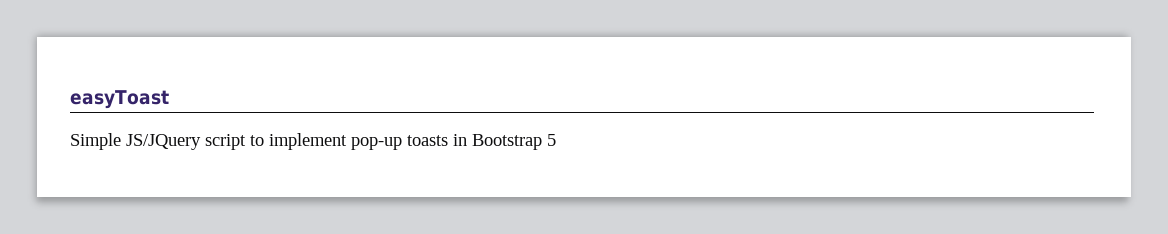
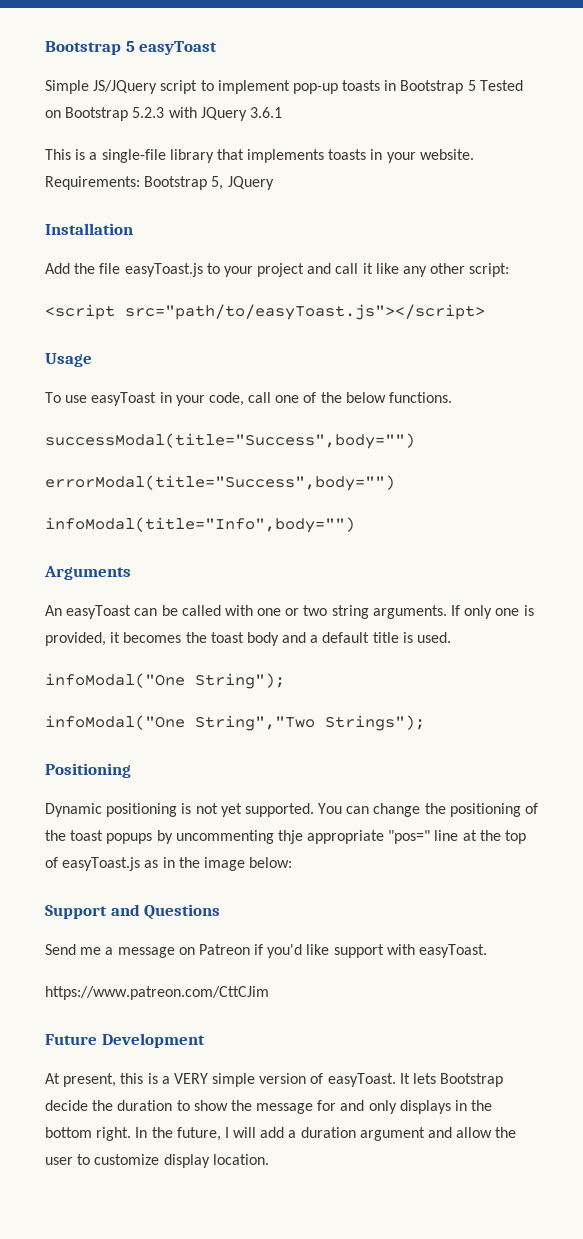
(70, 99) none -> [45,41,135,55] Bootstrap 5
(556, 140) none -> [479,80,523,91] [45,107,282,121] [45,149,474,163] [45,176,274,190] [45,223,133,235] [45,263,510,277] [45,304,485,320] [45,353,92,367] [45,392,453,406] [45,433,415,449] [45,475,395,491] [45,517,355,533] [44,566,131,580] [45,605,534,619] [45,632,452,646] [45,673,285,689] [45,715,425,731] [45,763,131,778] [45,803,539,817] [45,830,527,844] [45,857,293,871] [45,904,221,920] [45,944,488,958] [45,986,269,1000] [45,1033,205,1048] [45,1073,504,1087] [45,1100,493,1114] [45,1127,517,1141] [45,1154,269,1168] Tested on Bootstrap 5.2.3 with JQuery 3.6.1 // This is a single-file library that implements toasts in your website. Requirements: Bootstrap 5, JQuery // Installation // Add the file easyToast.js to your project and call it like any other script: // <script src="path/to/easyToast.js"></script> // Usage // To use easyToast in your code, call one of the below functions. // successModal(title="Success",body="") // errorModal(title="Success",body="") // infoModal(title="Info",body="") // Arguments // An easyToast can be called with one or two string arguments. If only one is provided, it becomes the toast body and a default title is used. // infoModal("One String"); // infoModal("One String","Two Strings"); // Positioning // Dynamic positioning is not yet supported. You can change the positioning of the toast popups by uncommenting thje appropriate "pos=" line at the top of easyToast.js as in the image below: // Support and Questions // Send me a message on Patreon if you'd like support with easyToast. // https://www.patreon.com/CttCJim // Future Development // At present, this is a VERY simple version of easyToast. It lets Bootstrap decide the duration to show the message for and only displays in the bottom right. In the future, I will add a duration argument and allow the user to customize display location.

